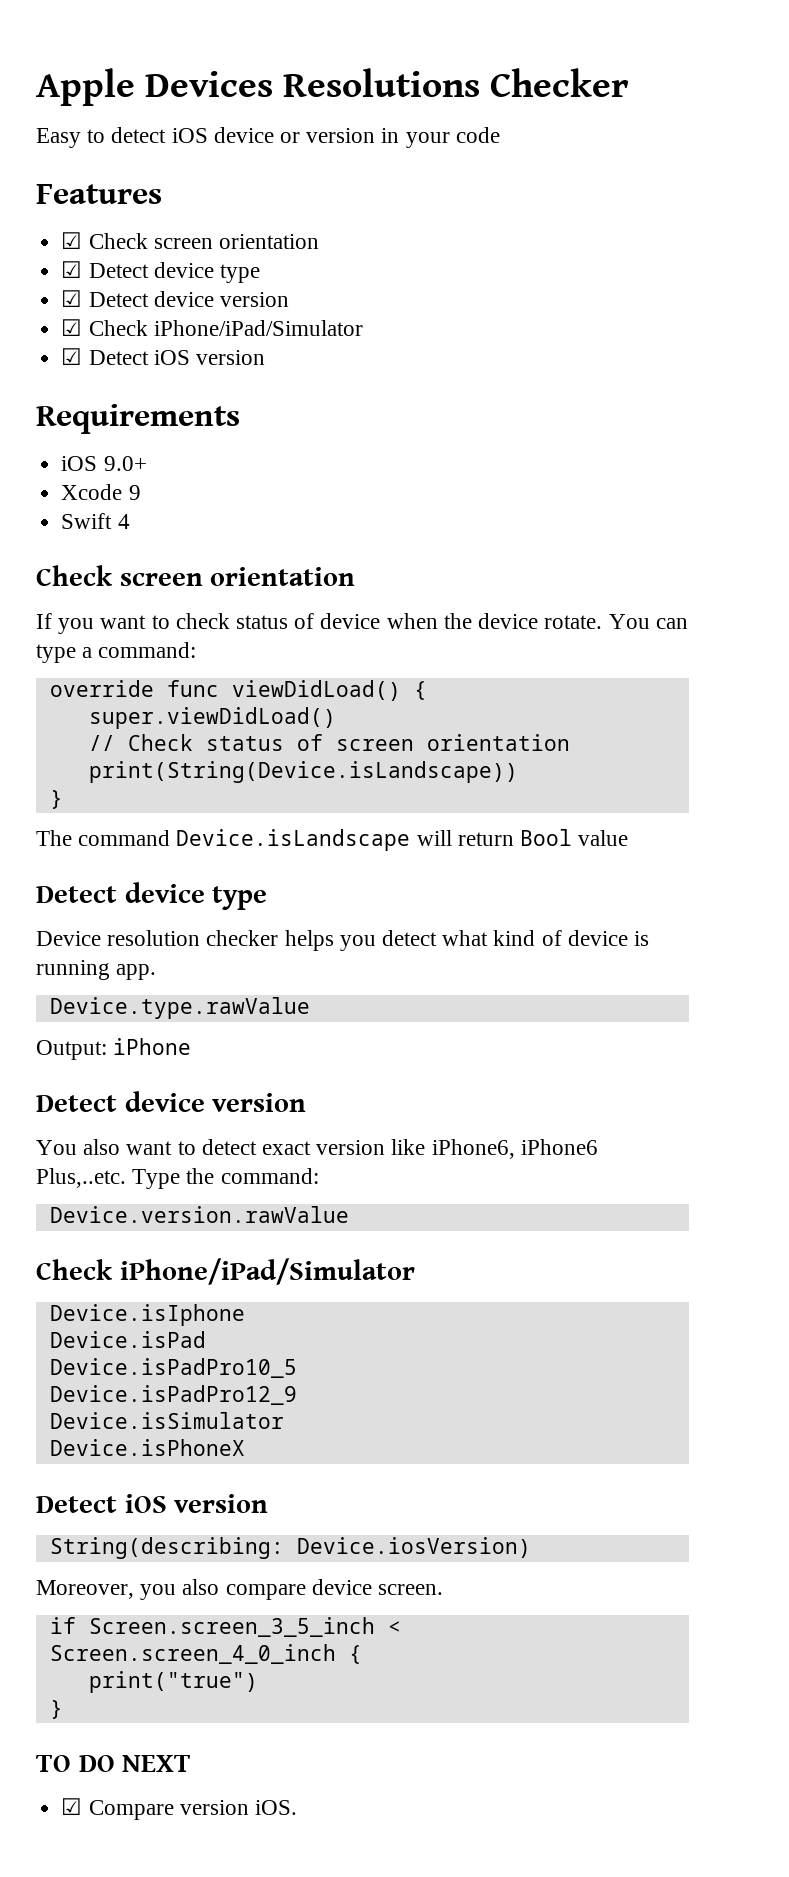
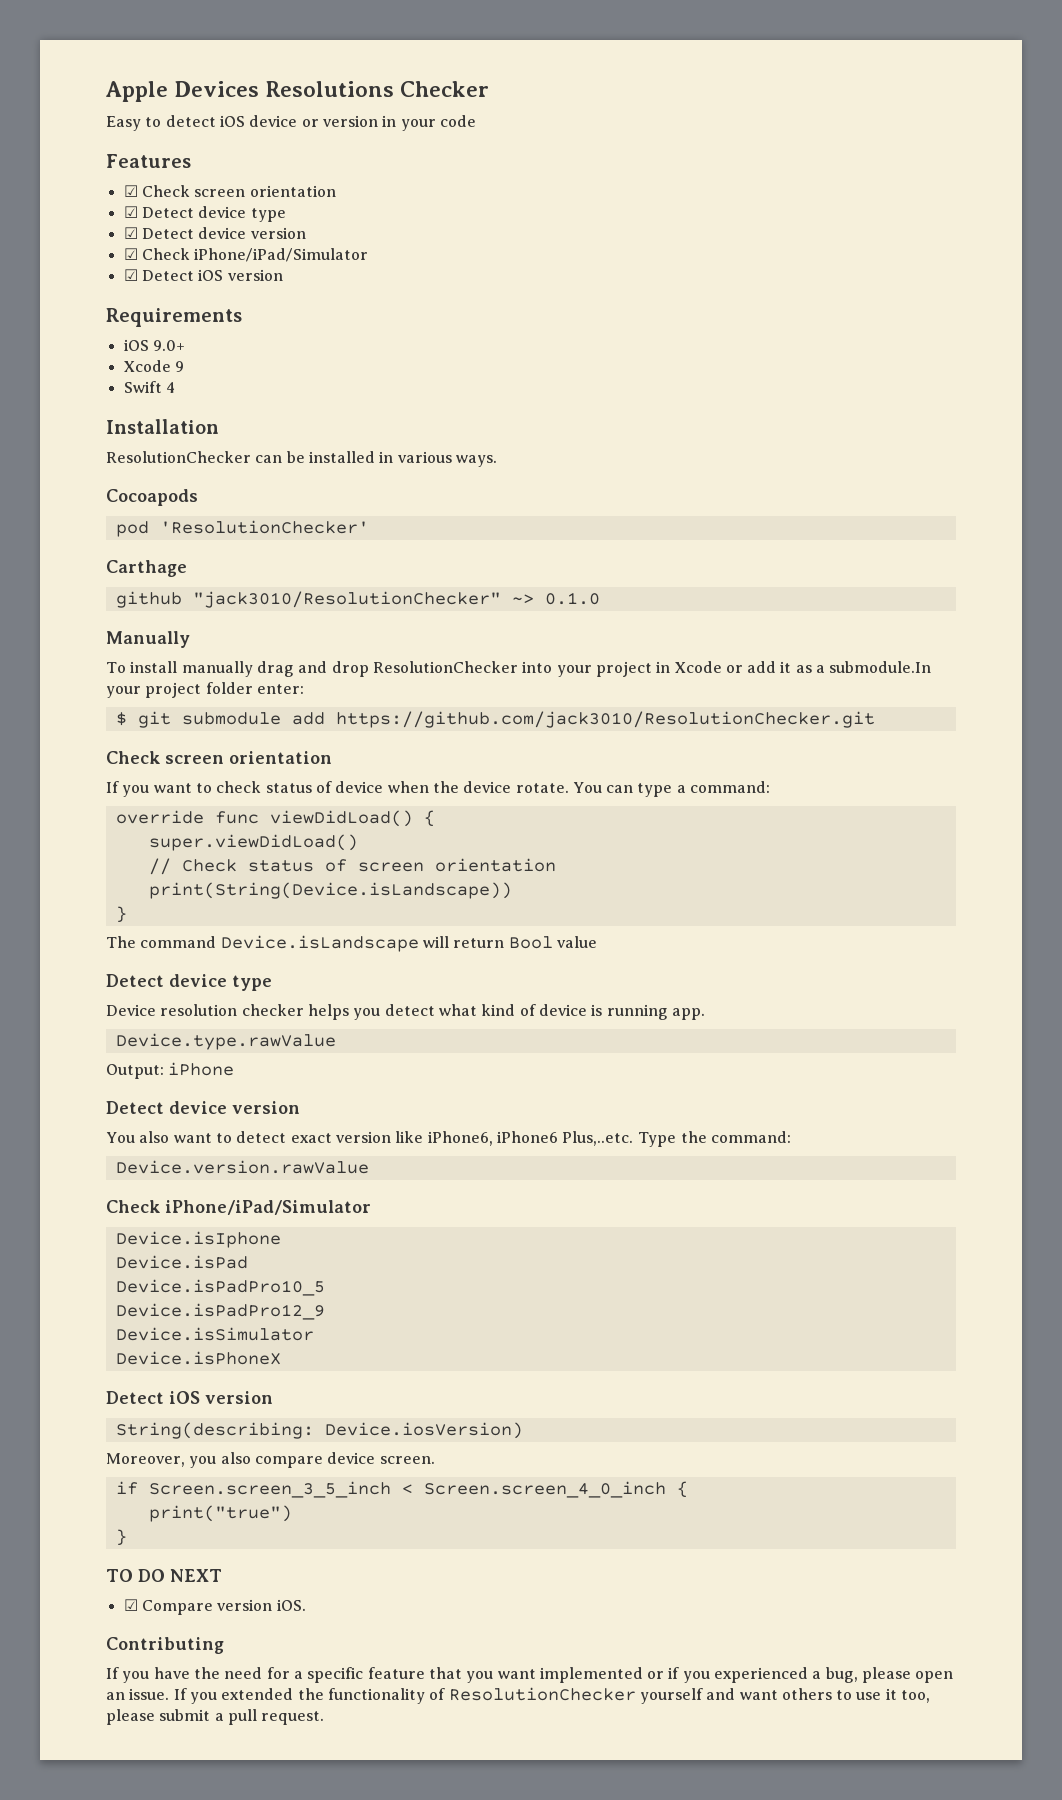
(130, 521) none -> [106,419,219,434] [106,451,497,467] [106,489,198,506] [115,520,369,537] [106,560,187,577] [115,591,600,608] [106,631,190,648] [106,661,932,677] [106,682,304,698] [115,711,875,728] // Installation // ResolutionChecker can be installed in various ways. // Cocoapods // pod 'ResolutionChecker' // Carthage // github "jack3010/ResolutionChecker" ~> 0.1.0 // Manually // To install manually drag and drop ResolutionChecker into your project in Xcode or add it as a submodule.In your project folder enter: // $ git submodule add https://github.com/jack3010/ResolutionChecker.git
(297, 1807) none -> [106,1637,224,1654] [106,1667,954,1683] [106,1687,931,1704] [106,1709,325,1725] // Contributing // If you have the need for a specific feature that you want implemented or if you experienced a bug, please open an issue. If you extended the functionality of ResolutionChecker yourself and want others to use it too, please submit a pull request.

